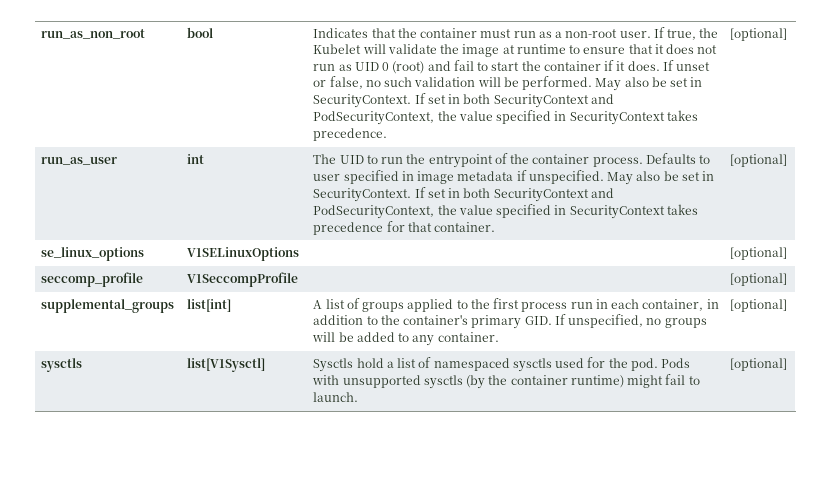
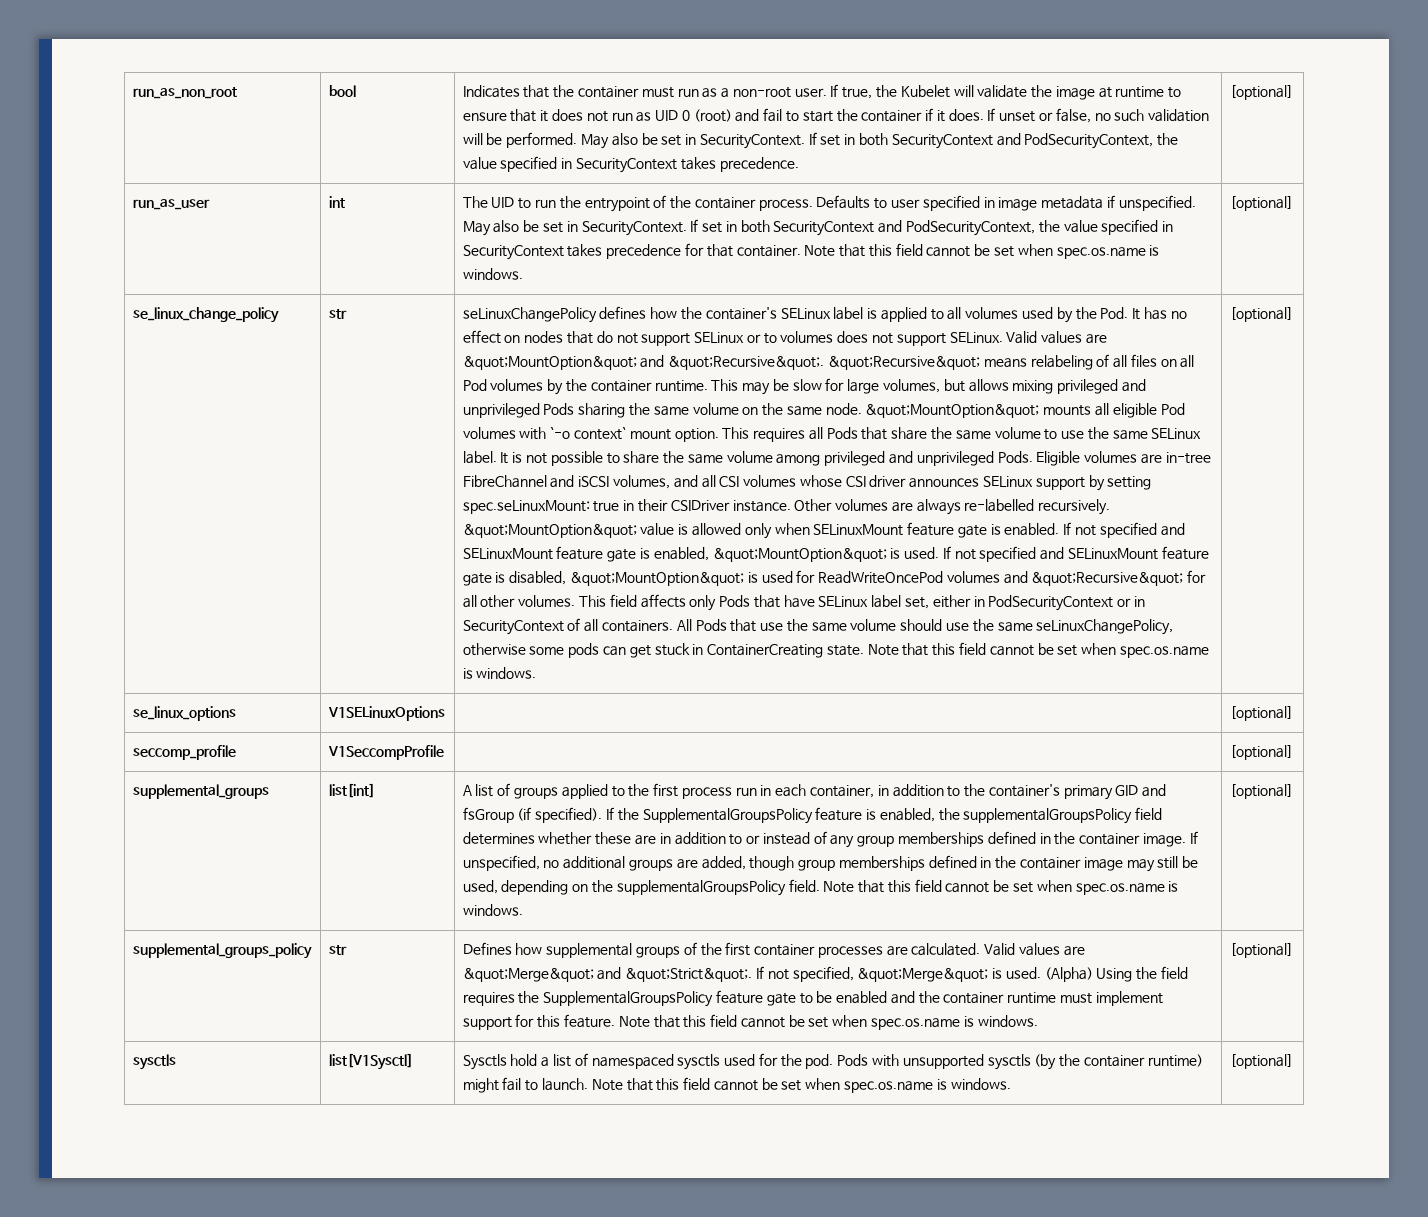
(496, 227) none -> [804,243,1160,259] [462,268,523,280] [1229,196,1293,211] [132,307,279,323] [328,309,347,319] [462,306,1187,323] [462,330,1107,346] [462,354,1195,370] [462,378,1146,395] [462,403,1185,418] [462,427,1202,442] [462,451,1211,466] [462,475,1152,491] [462,499,1111,515] [462,522,1185,539] [462,546,1209,562] [462,570,1207,586] [462,594,1145,611] [462,618,1174,635] [462,642,1209,658] [462,667,537,679] Note that this field cannot be set when spec.os.name is windows. | [optional] // se_linux_change_policy | str | seLinuxChangePolicy defines how the container's SELinux label is applied to all volumes used by the Pod. It has no effect on nodes that do not support SELinux or to volumes does not support SELinux. Valid values are &quot;MountOption&quot; and &quot;Recursive&quot;. &quot;Recursive&quot; means relabeling of all files on all Pod volumes by the container runtime. This may be slow for large volumes, but allows mixing privileged and unprivileged Pods sharing the same volume on the same node. &quot;MountOption&quot; mounts all eligible Pod volumes with `-o context` mount option. This requires all Pods that share the same volume to use the same SELinux label. It is not possible to share the same volume among privileged and unprivileged Pods. Eligible volumes are in-tree FibreChannel and iSCSI volumes, and all CSI volumes whose CSI driver announces SELinux support by setting spec.seLinuxMount: true in their CSIDriver instance. Other volumes are always re-labelled recursively. &quot;MountOption&quot; value is allowed only when SELinuxMount feature gate is enabled. If not specified and SELinuxMount feature gate is enabled, &quot;MountOption&quot; is used. If not specified and SELinuxMount feature gate is disabled, &quot;MountOption&quot; is used for ReadWriteOncePod volumes and &quot;Recursive&quot; for all other volumes. This field affects only Pods that have SELinux label set, either in PodSecurityContext or in SecurityContext of all containers. All Pods that use the same volume should use the same seLinuxChangePolicy, otherwise some pods can get stuck in ContainerCreating state. Note that this field cannot be set when spec.os.name is windows.
[524,314,707,328] [312,332,499,346] GID. If unspecified, no groups will be added to any container. -> [1115,784,1167,797] [462,807,1163,824] [462,831,1198,848] [462,855,1199,872] [462,879,1179,896] [462,904,523,916] [1229,784,1293,799] [132,943,312,959] [328,945,347,955] [462,942,1085,958] [462,966,1188,982] [462,990,1163,1007] [462,1014,1038,1030] GID and fsGroup (if specified). If the SupplementalGroupsPolicy feature is enabled, the supplementalGroupsPolicy field determines whether these are in addition to or instead of any group memberships defined in the container image. If unspecified, no additional groups are added, though group memberships defined in the container image may still be used, depending on the supplementalGroupsPolicy field. Note that this field cannot be set when spec.os.name is windows. | [optional] // supplemental_groups_policy | str | Defines how supplemental groups of the first container processes are calculated. Valid values are &quot;Merge&quot; and &quot;Strict&quot;. If not specified, &quot;Merge&quot; is used. (Alpha) Using the field requires the SupplementalGroupsPolicy feature gate to be enabled and the container runtime must implement support for this feature. Note that this field cannot be set when spec.os.name is windows.
(359, 397) none -> [591,1077,1011,1093] Note that this field cannot be set when spec.os.name is windows.

